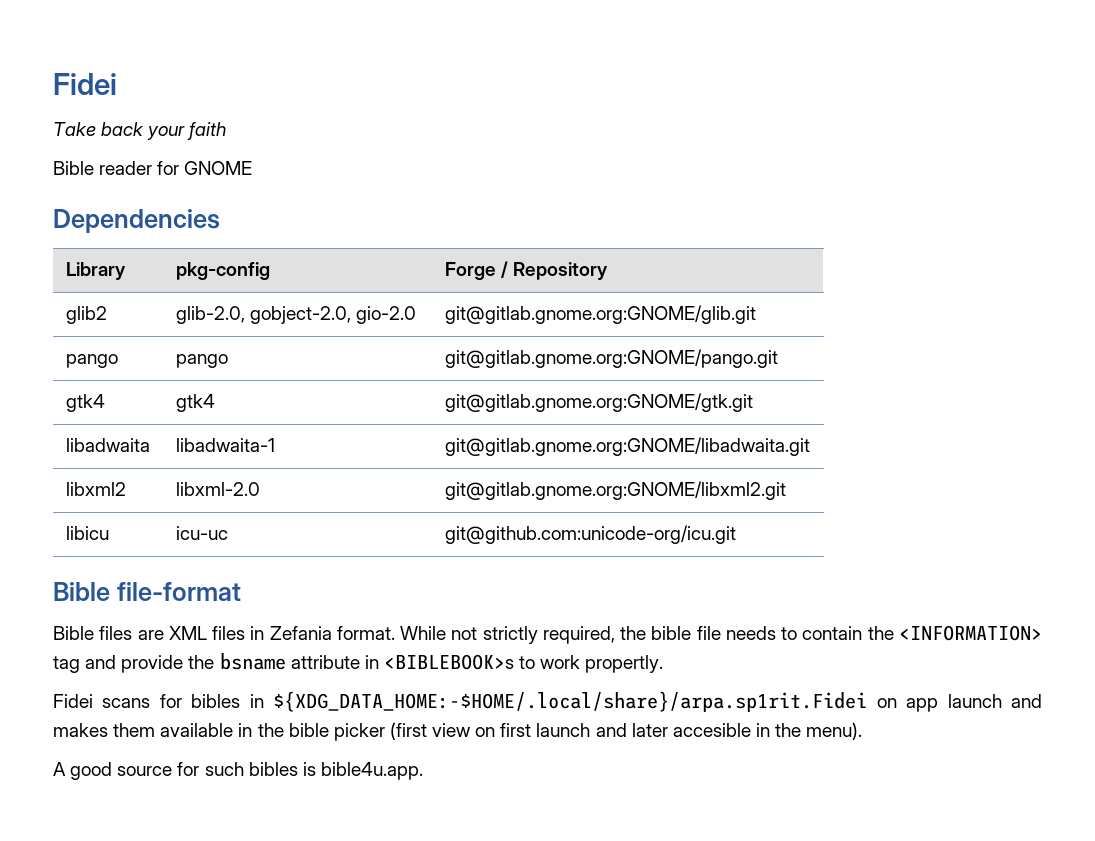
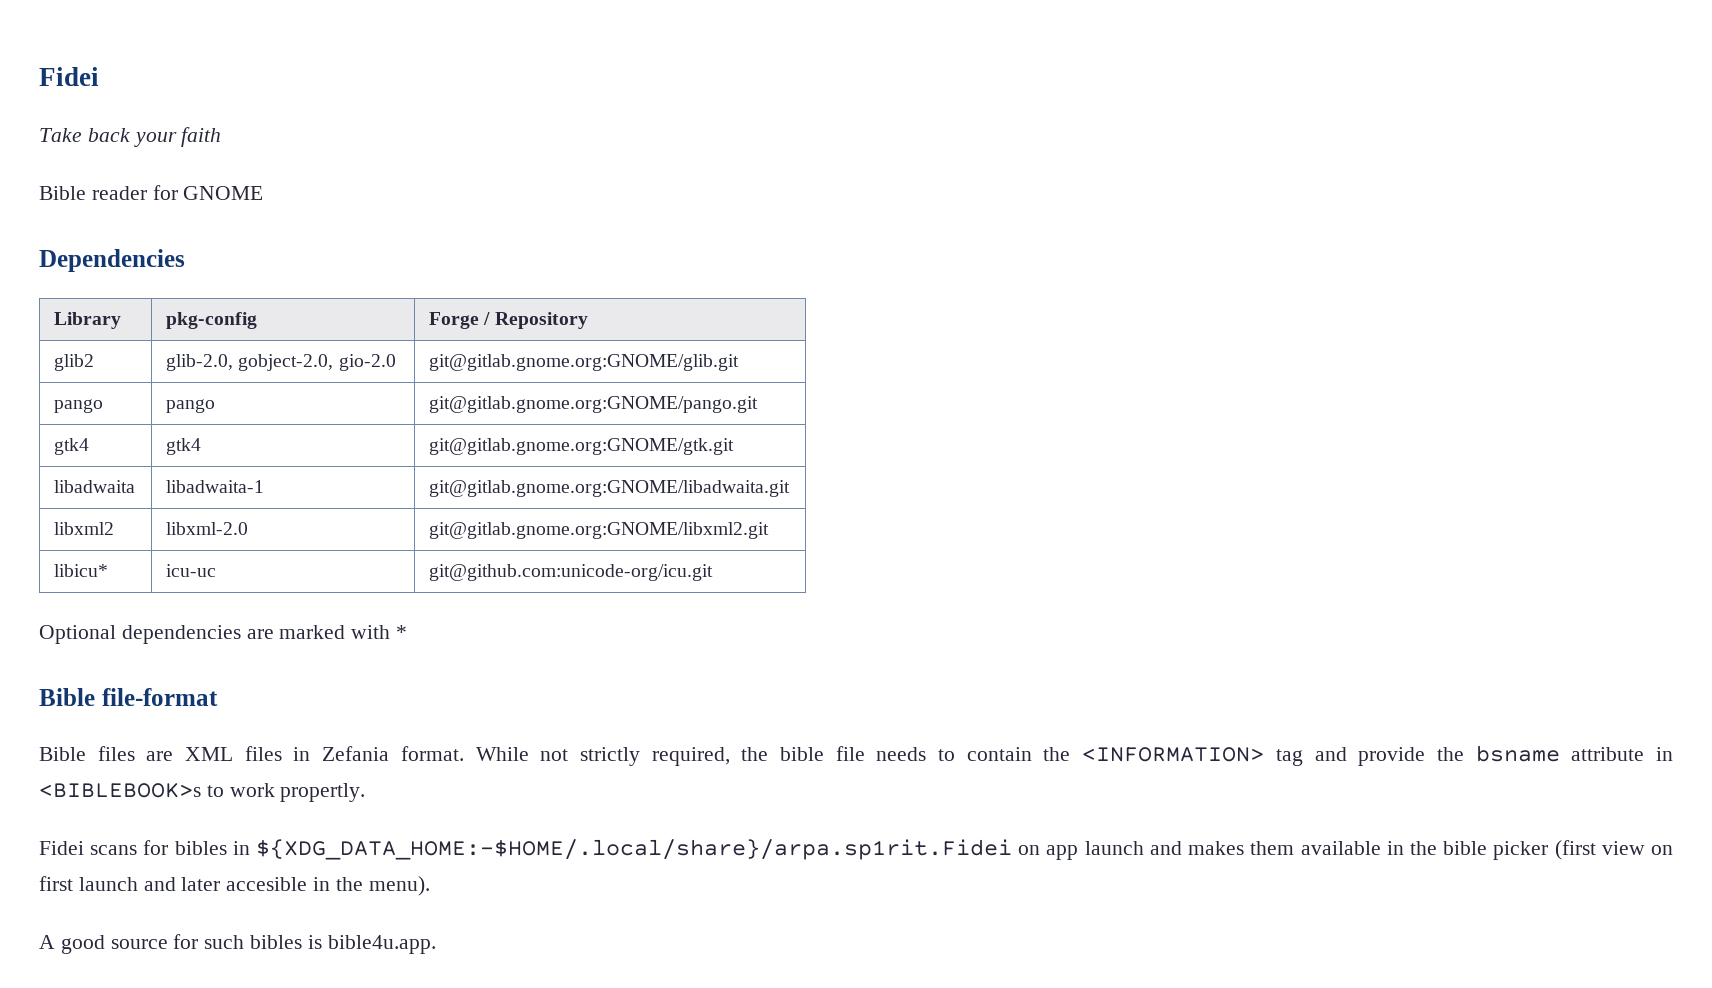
[65,526,109,540] libicu -> [54,564,109,577] libicu*
(736, 534) none -> [39,625,408,644] // Optional dependencies are marked with *

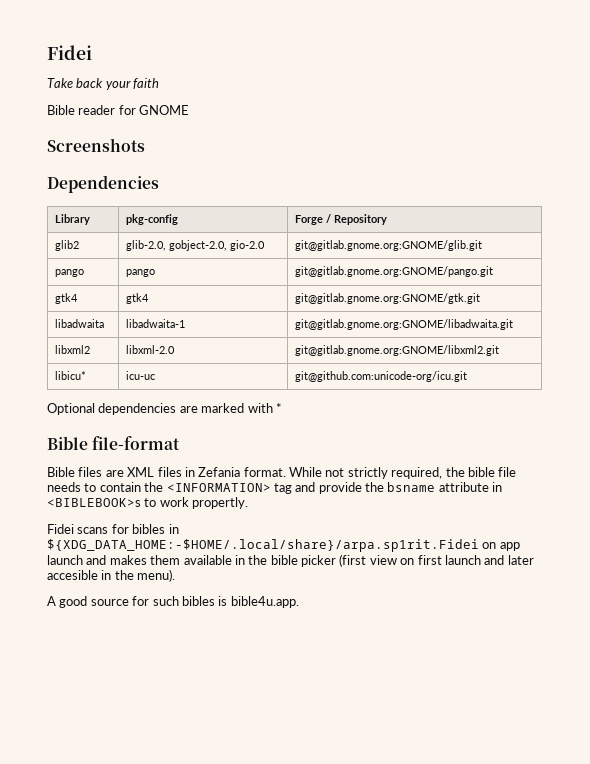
(264, 193) none -> [47,138,145,152] // Screenshots

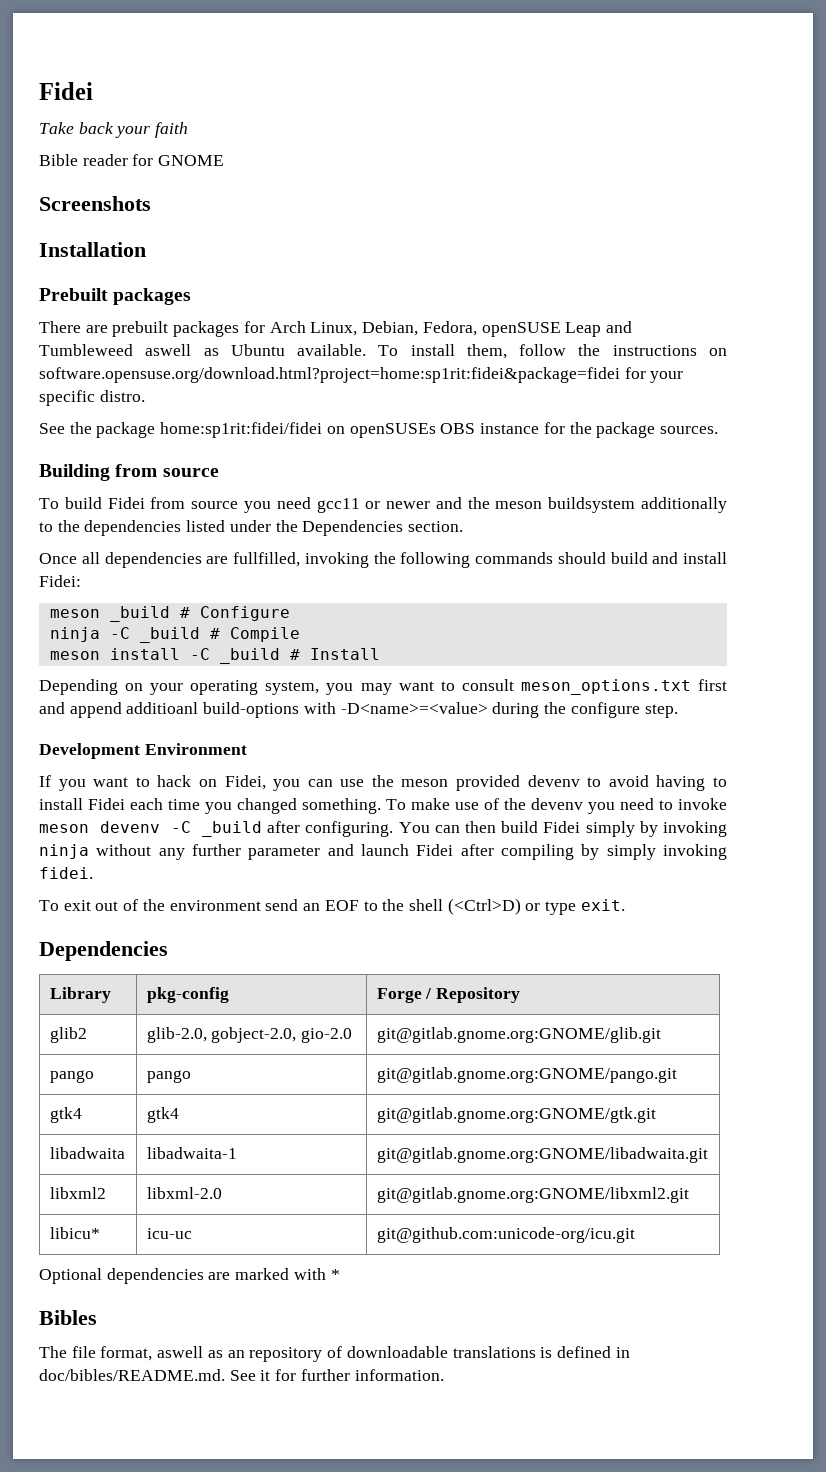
(145, 145) none -> [39,242,146,257] [39,288,192,305] [39,321,632,337] [39,344,727,359] [39,367,684,383] [39,390,145,406] [39,422,718,438] [39,464,219,481] [39,497,727,513] [39,520,464,536] [39,552,727,568] [39,575,81,587] [49,606,290,622] [49,627,300,643] [49,648,380,664] [39,679,727,695] [39,702,678,718] [39,743,247,759] [39,775,727,791] [39,798,727,814] [39,821,728,837] [39,844,728,860] [39,867,93,879] [39,898,625,915] // Installation // Prebuilt packages // There are prebuilt packages for Arch Linux, Debian, Fedora, openSUSE Leap and Tumbleweed aswell as Ubuntu available. To install them, follow the instructions on software.opensuse.org/download.html?project=home:sp1rit:fidei&package=fidei for your specific distro. // See the package home:sp1rit:fidei/fidei on openSUSEs OBS instance for the package sources. // Building from source // To build Fidei from source you need gcc11 or newer and the meson buildsystem additionally to the dependencies listed under the Dependencies section. // Once all dependencies are fullfilled, invoking the following commands should build and install Fidei: // meson _build # Configure // ninja -C _build # Compile // meson install -C _build # Install // Depending on your operating system, you may want to consult meson_options.txt first and append additioanl build-options with -D<name>=<value> during the configure step. // Development Environment // If you want to hack on Fidei, you can use the meson provided devenv to avoid having to install Fidei each time you changed something. To make use of the devenv you need to invoke meson devenv -C _build after configuring. You can then build Fidei simply by invoking ninja without any further parameter and launch Fidei after compiling by simply invoking fidei. // To exit out of the environment send an EOF to the shell (<Ctrl>D) or type exit.
[47,436,181,450] [47,467,517,479] [47,482,503,494] [47,497,249,509] [47,524,179,534] [47,539,520,552] [47,554,534,567] [47,569,176,582] [47,596,299,608] Bible file-format // Bible files are XML files in Zefania format. While not strictly required, the bible file needs to contain the <INFORMATION> tag and provide the bsname attribute in <BIBLEBOOK>s to work propertly. // Fidei scans for bibles in ${XDG_DATA_HOME:-$HOME/.local/share}/arpa.sp1rit.Fidei on app launch and makes them available in the bible picker (first view on first launch and later accesible in the menu). // A good source for such bibles is bible4u.app. -> [39,1310,97,1325] [39,1346,630,1362] [39,1369,444,1381] Bibles // The file format, aswell as an repository of downloadable translations is defined in doc/bibles/README.md. See it for further information.

